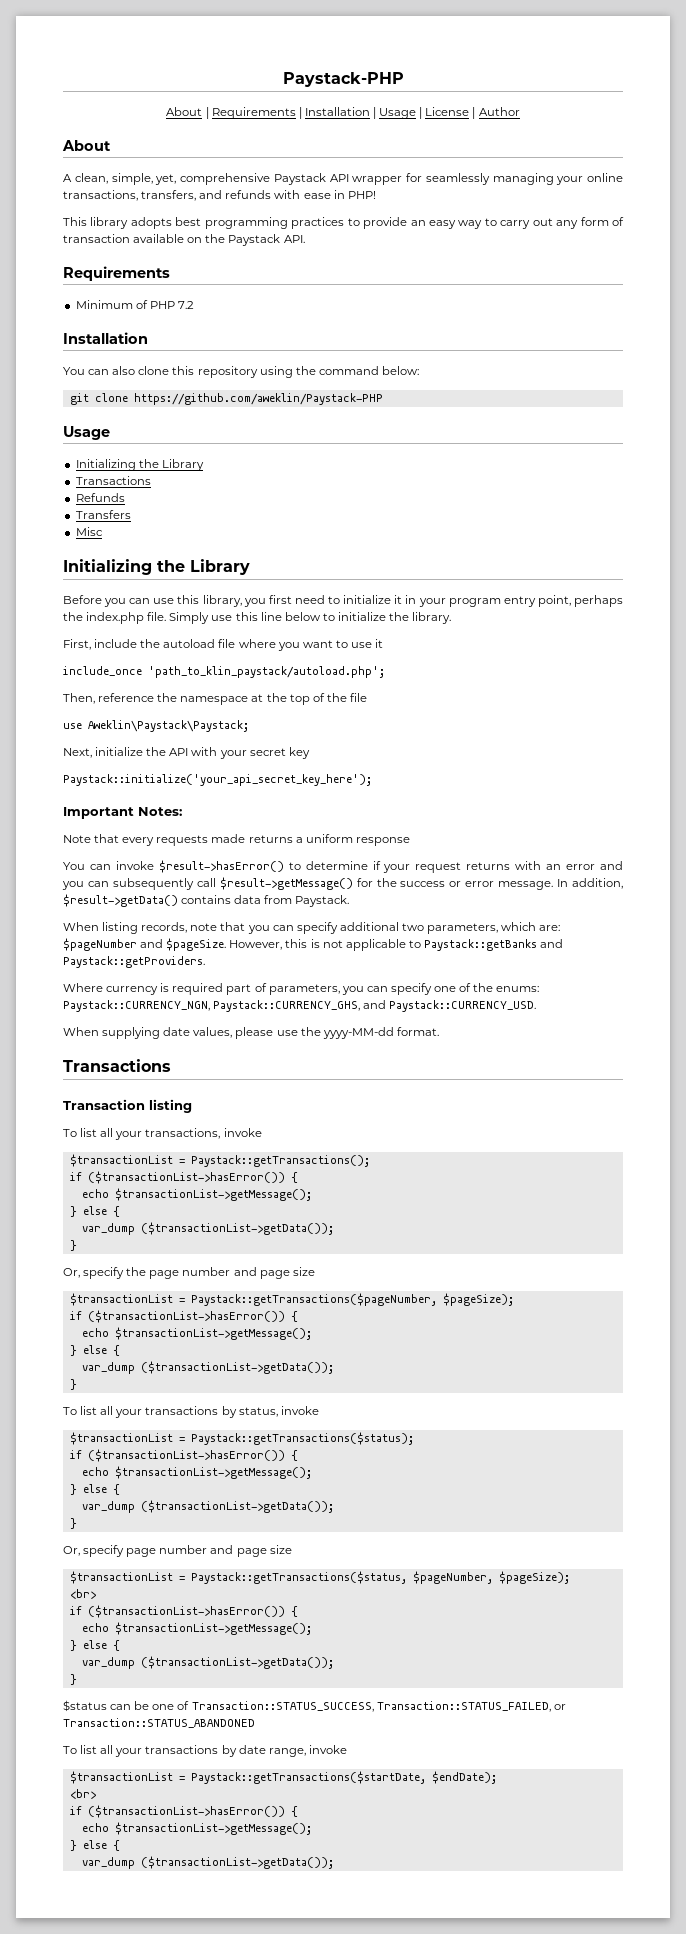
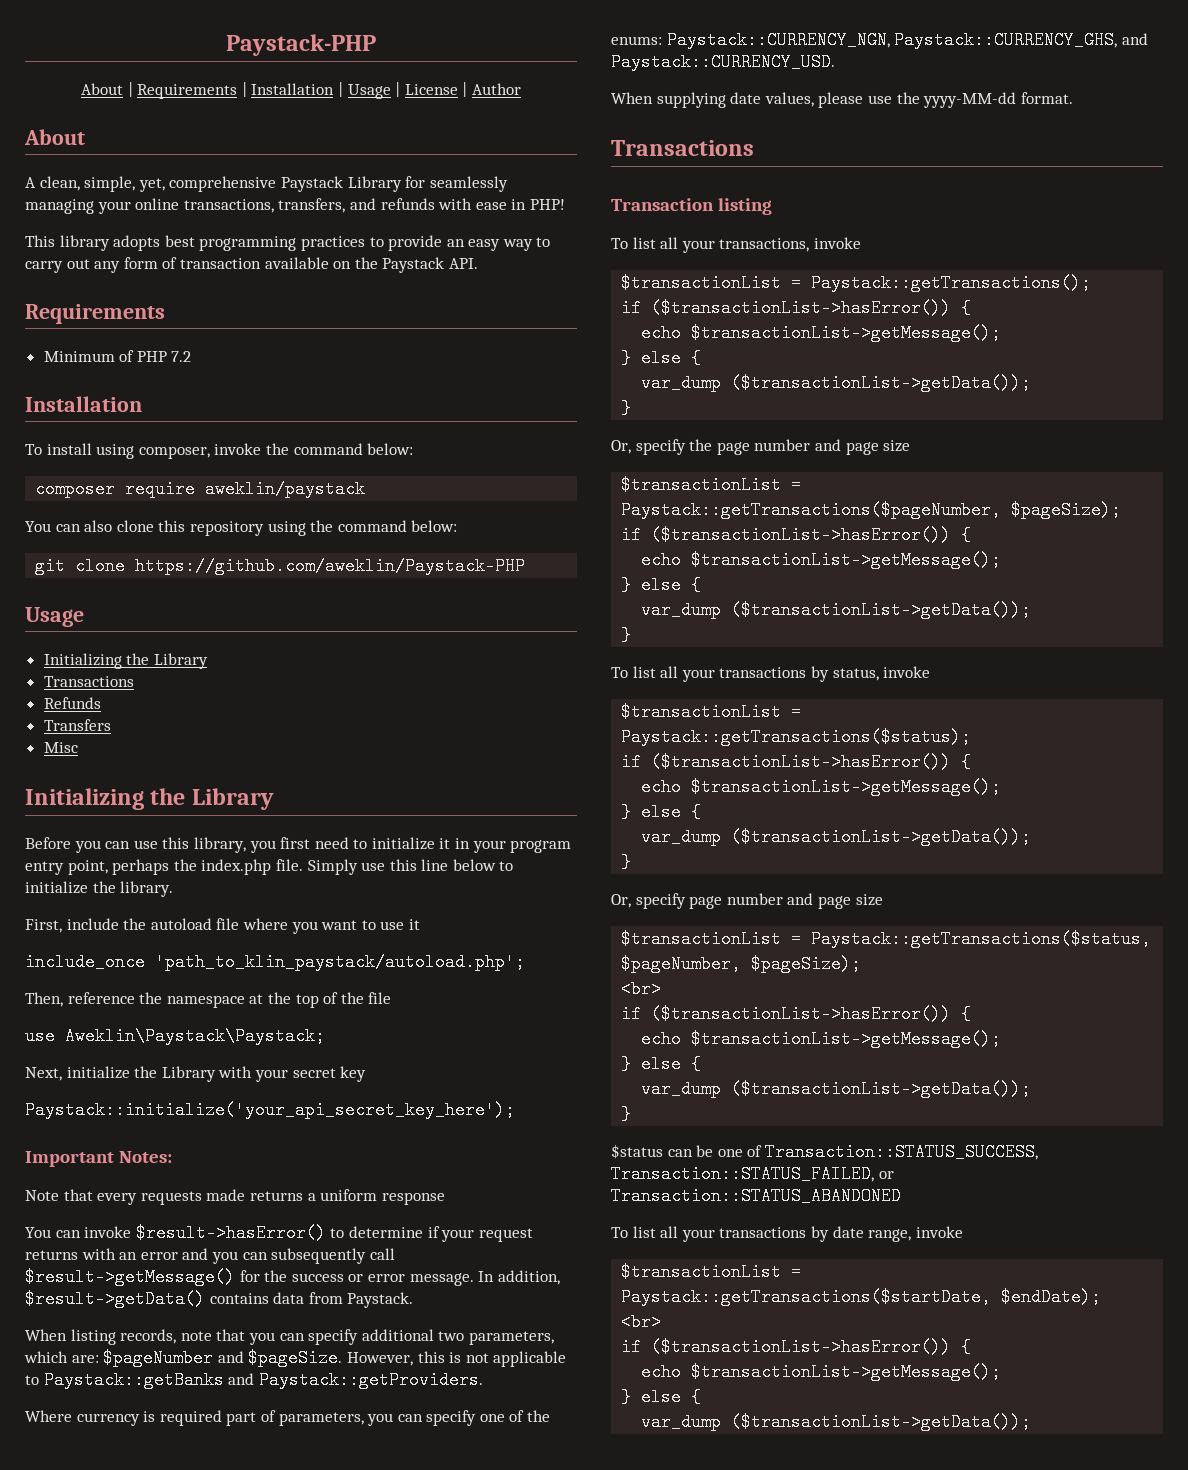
[329,174,403,185] API wrapper -> [347,176,402,192] Library
(148, 338) none -> [25,443,414,459] [35,480,366,498] // To install using composer, invoke the command below: // composer require aweklin/paystack
[169,748,189,756] API -> [161,1066,216,1082] Library

